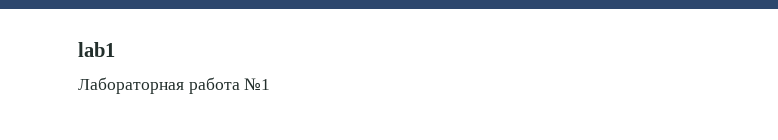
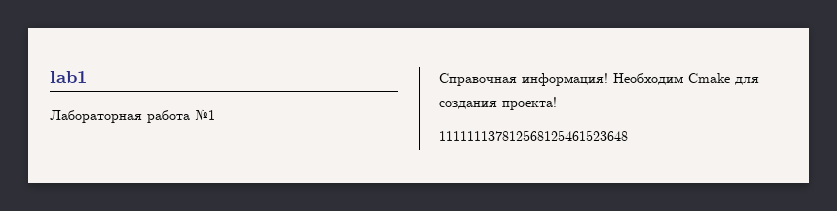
(271, 84) none -> [439,73,759,86] [439,97,557,110] [439,130,628,141] // Справочная информация! Необходим Cmake для создания проекта! // 111111137812568125461523648

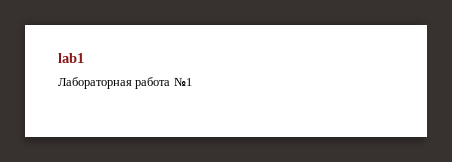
[439,73,759,86] [439,97,557,110] [439,130,628,141] // Справочная информация! Необходим Cmake для создания проекта! // 111111137812568125461523648 -> (192, 81) none

